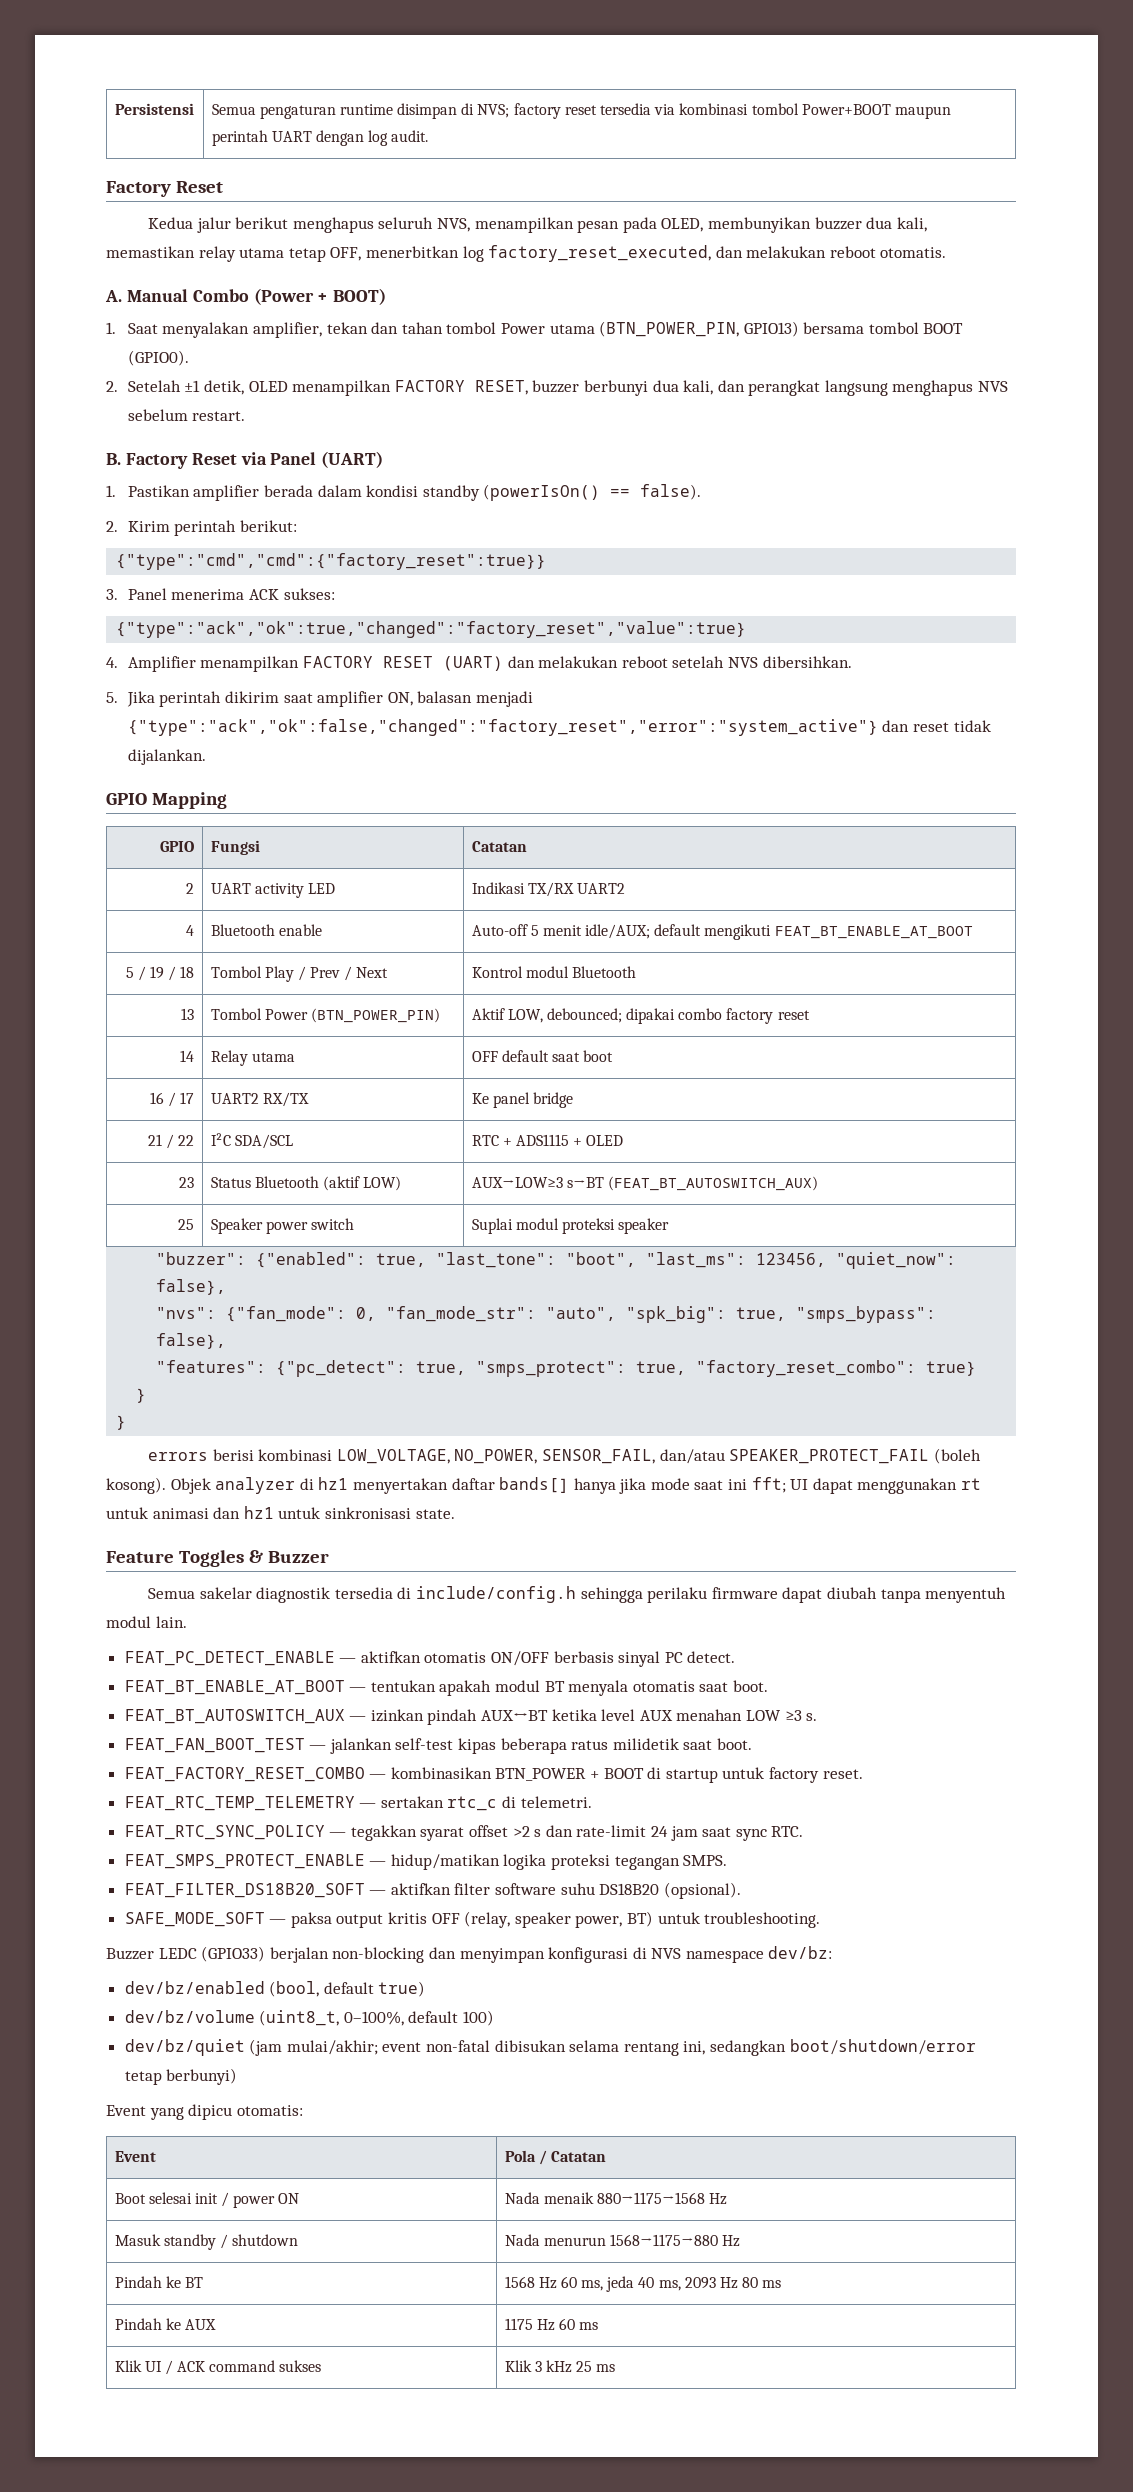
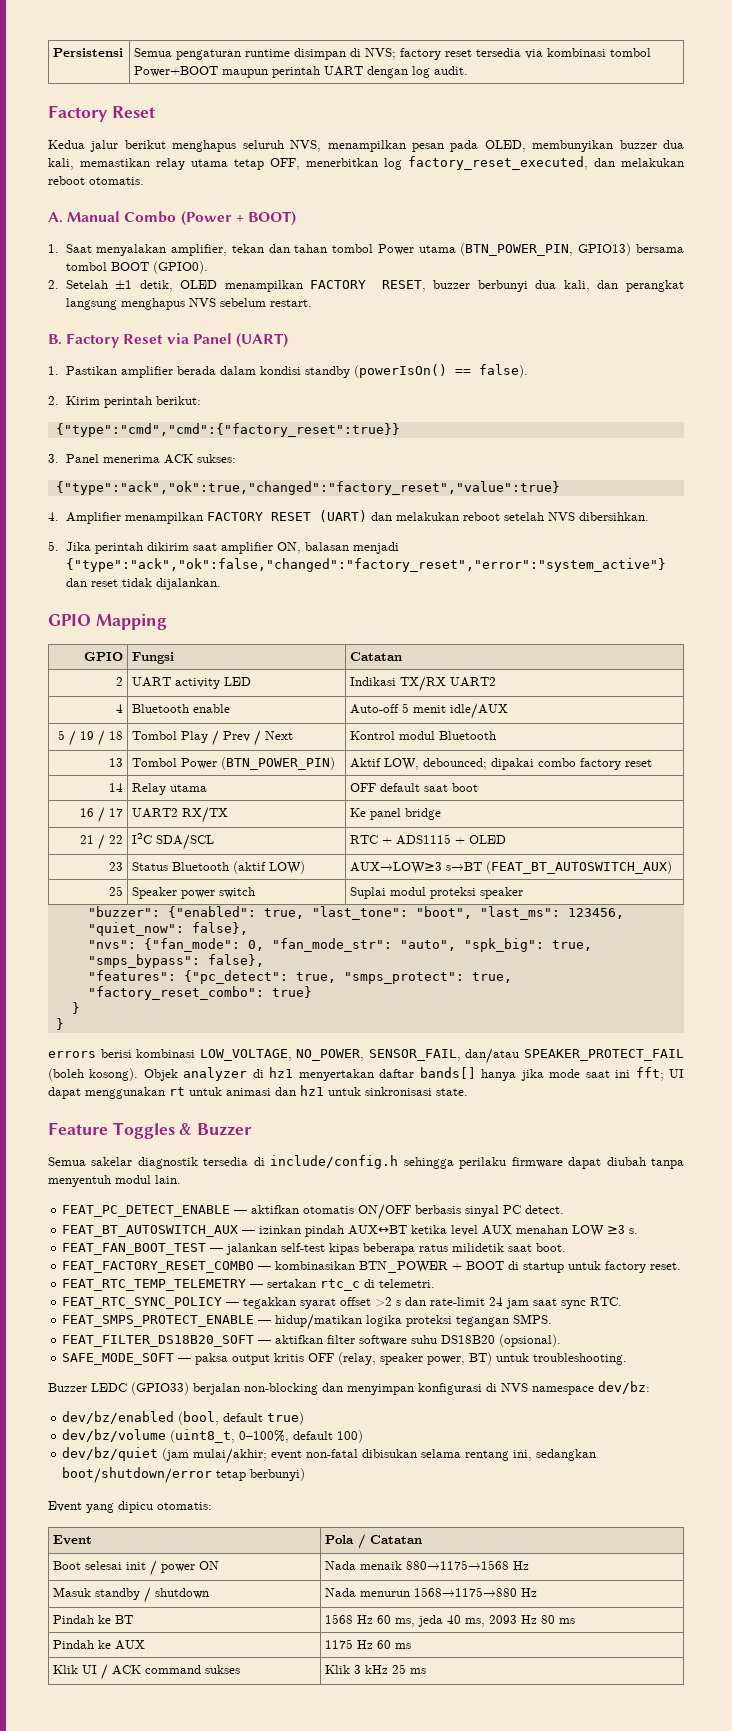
[585,924,973,940] idle/AUX; default mengikuti FEAT_BT_ENABLE_AT_BOOT -> [450,703,509,719] idle/AUX
[124,1680,769,1696] // FEAT_BT_ENABLE_AT_BOOT — tentukan apakah modul BT menyala otomatis saat boot. -> (565, 1209) none

